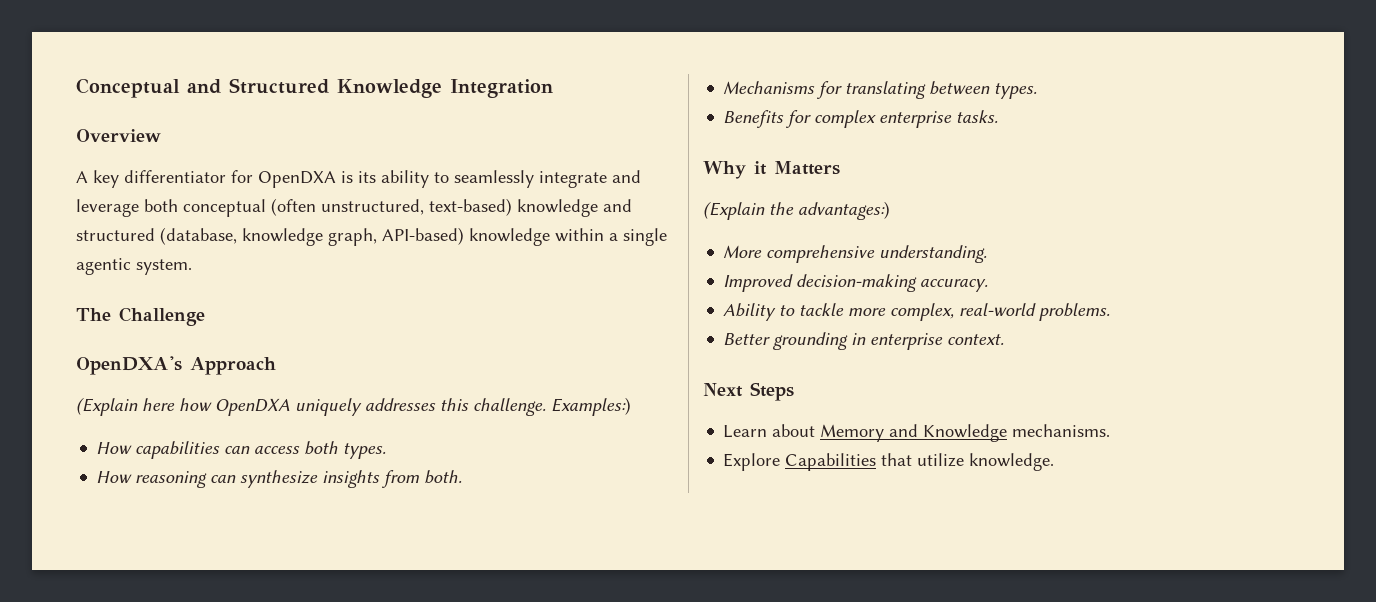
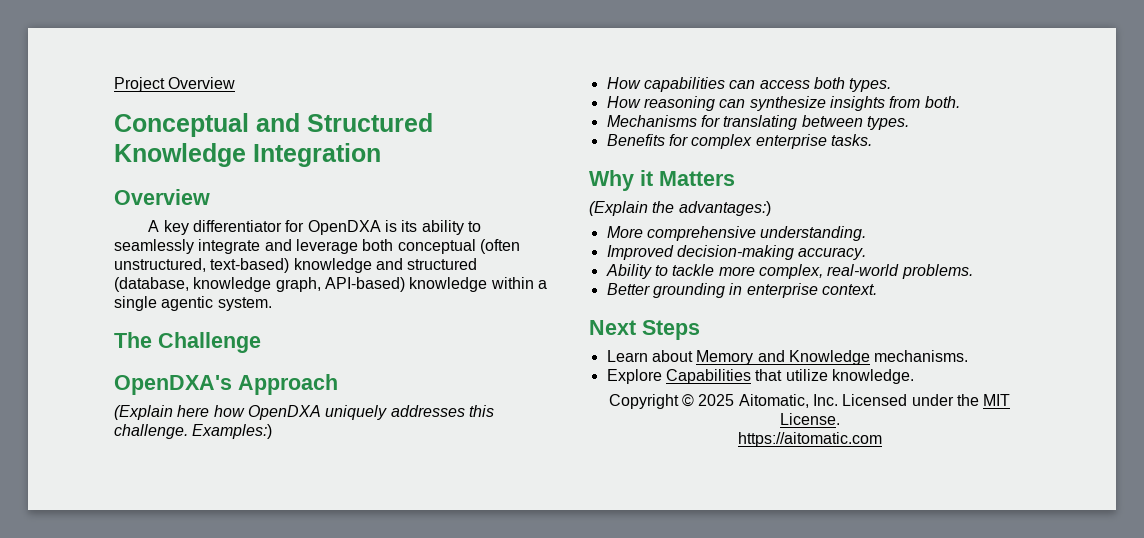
(76, 88) none -> [114,77,236,92] Project Overview //
(1055, 462) none -> [608,394,1011,409] [779,413,840,425] [737,432,882,447] // Copyright © 2025 Aitomatic, Inc. Licensed under the MIT License. // https://aitomatic.com

